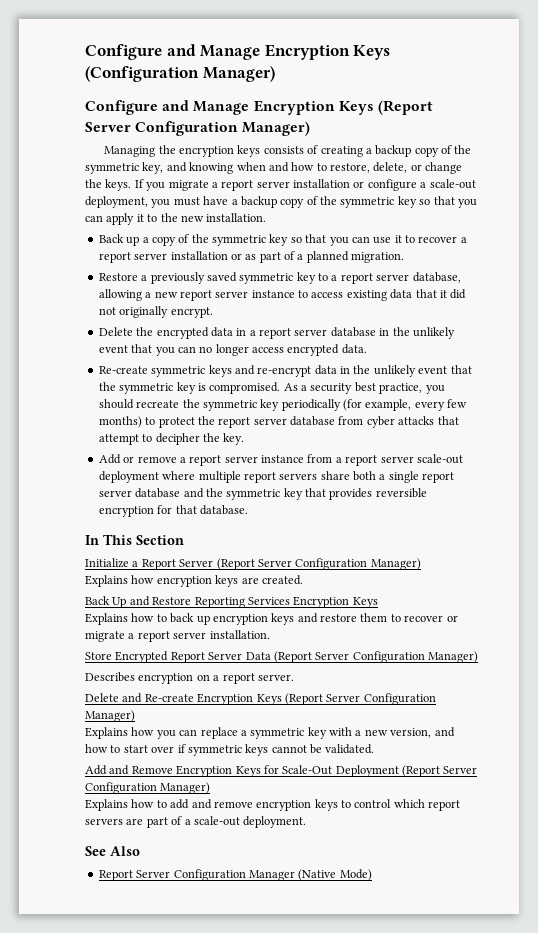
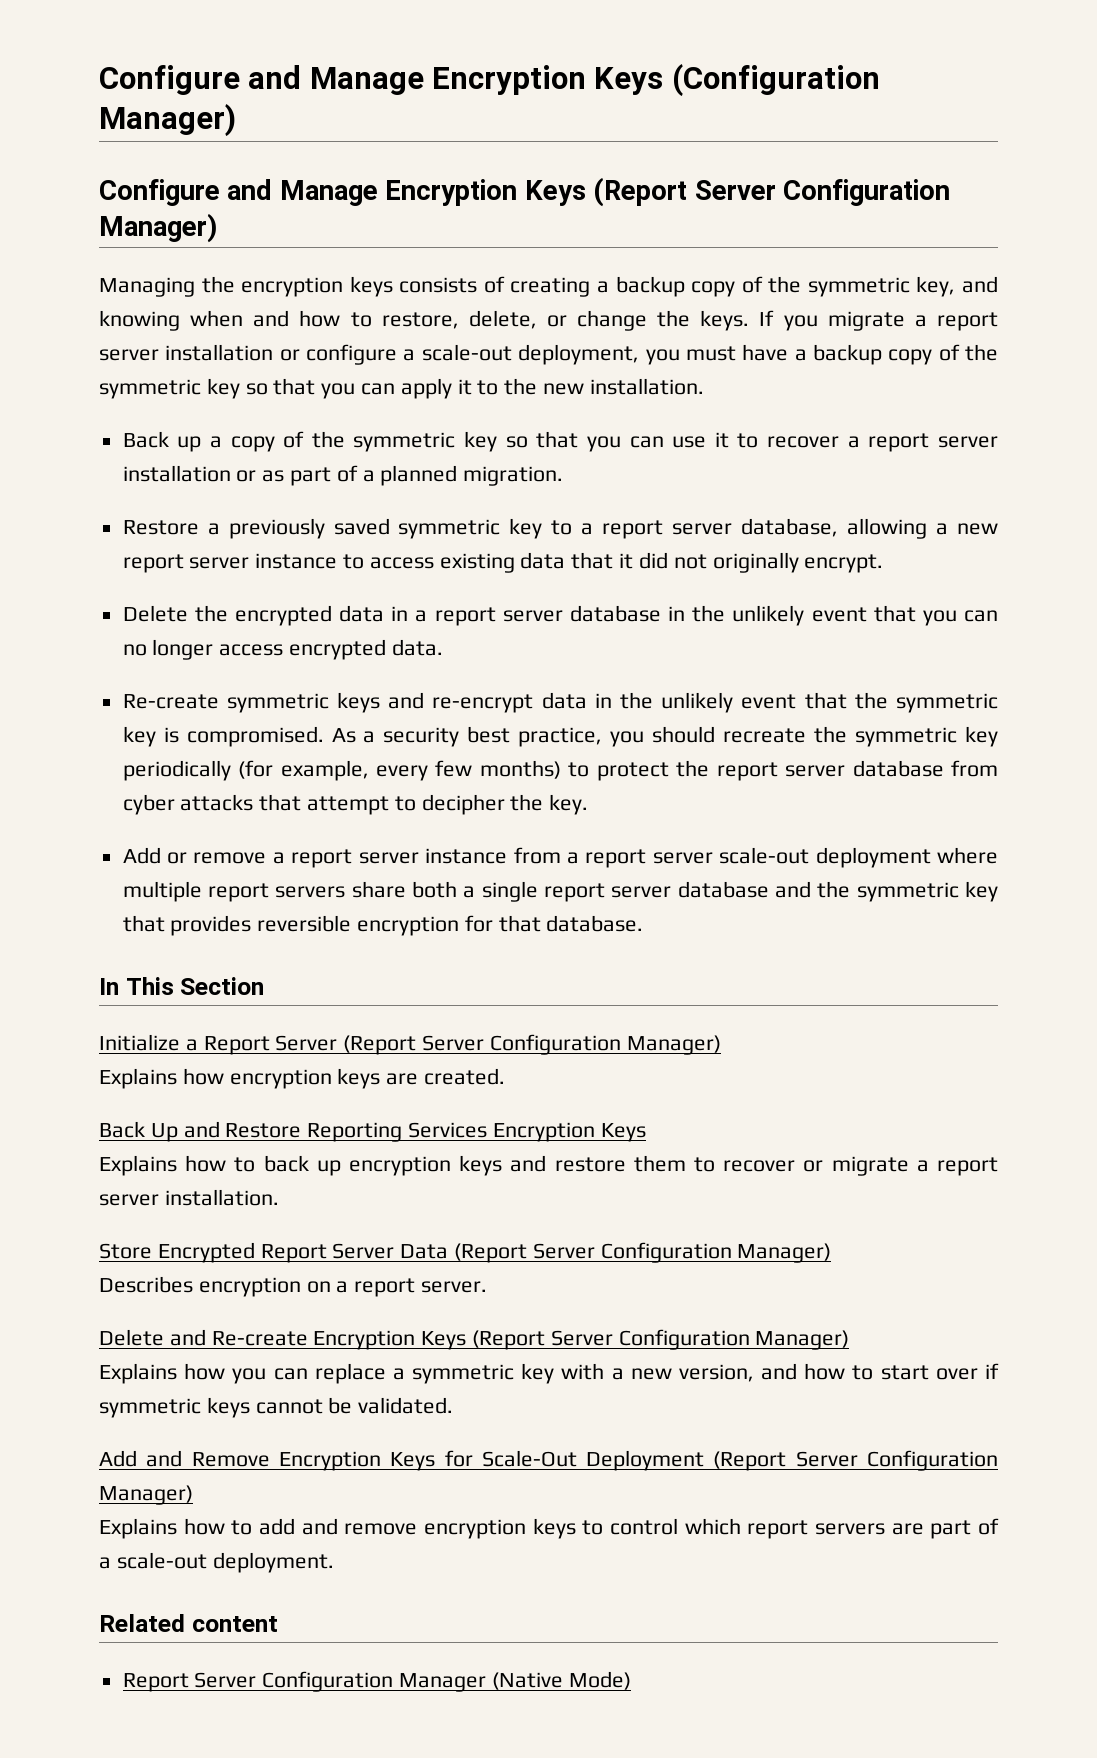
[85,846,140,856] See Also -> [99,1614,278,1632] Related content

